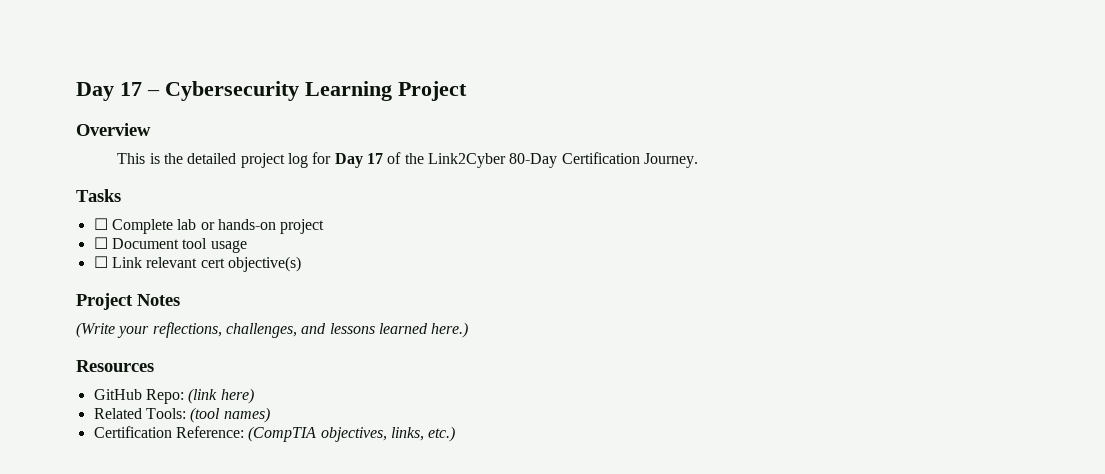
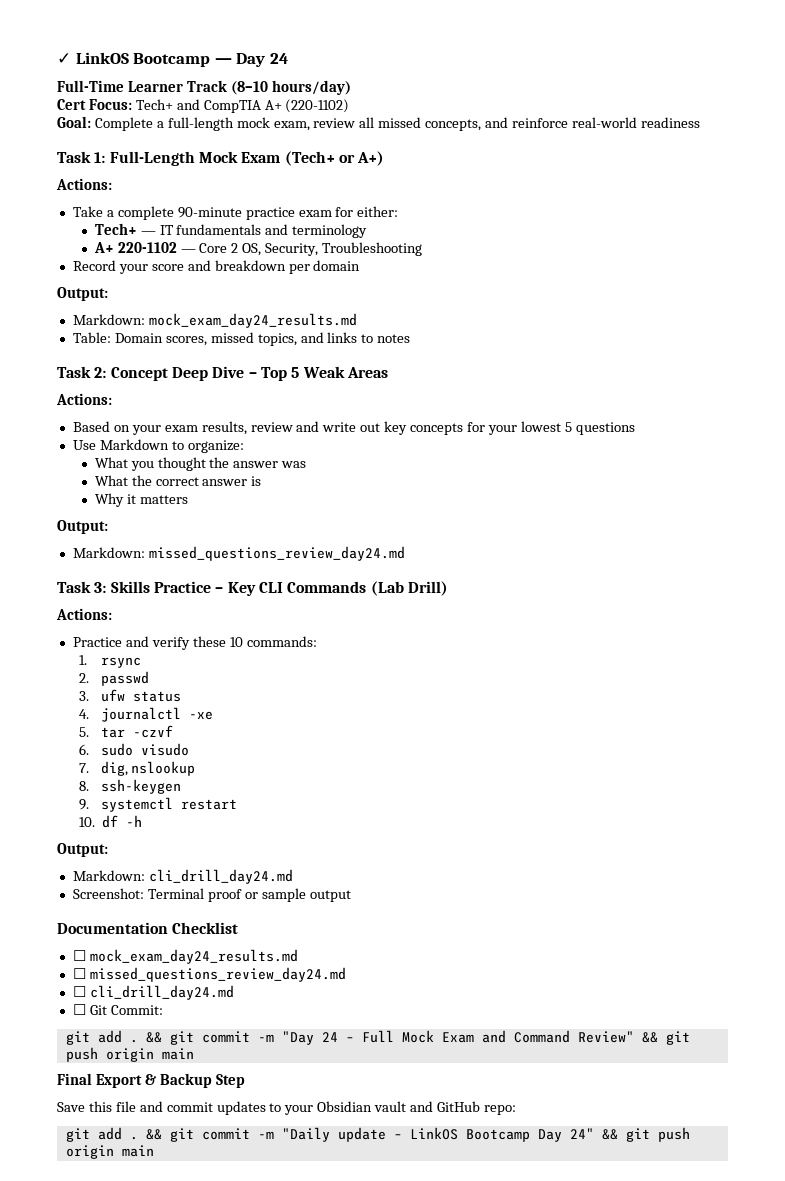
[76,81,467,101] [76,123,151,136] [117,152,698,168] [76,189,121,202] [93,218,325,234] [93,237,247,253] [93,256,301,272] [76,293,180,310] [76,322,469,338] [76,360,154,372] [93,388,254,404] [93,407,270,423] [93,426,456,442] Day 17 – Cybersecurity Learning Project // Overview // This is the detailed project log for Day 17 of the Link2Cyber 80-Day Certification Journey. // Tasks // ☐ Complete lab or hands-on project // ☐ Document tool usage // ☐ Link relevant cert objective(s) // Project Notes // (Write your reflections, challenges, and lessons learned here.) // Resources // GitHub Repo: (link here) // Related Tools: (tool names) // Certification Reference: (CompTIA objectives, links, etc.) -> [57,52,288,67] [57,80,351,95] [57,99,350,113] [57,116,700,131] [57,151,385,166] [56,178,112,190] [72,206,399,220] [94,223,368,238] [93,242,423,256] [72,260,361,274] [57,287,108,301] [72,313,357,328] [72,332,411,346] [57,366,388,381] [56,393,112,405] [72,421,635,435] [72,439,244,453] [94,457,307,471] [94,475,262,486] [94,493,188,507] [57,520,108,534] [72,546,405,561] [57,581,448,596] [56,608,112,620] [72,636,317,650] [78,655,141,668] [78,671,149,686] [78,689,181,702] [78,707,213,722] [78,725,173,738] [78,743,189,756] [78,761,196,776] [78,779,181,794] [78,797,237,812] [78,815,143,828] [57,843,108,857] [72,869,293,884] [72,888,351,902] [57,922,239,934] [72,949,298,964] [72,967,346,982] [72,985,234,1000] [72,1004,163,1015] [65,1030,690,1045] [65,1047,194,1062] [57,1073,245,1088] [57,1101,516,1115] [65,1127,690,1142] [65,1145,154,1159] ✓ LinkOS Bootcamp — Day 24 // Full-Time Learner Track (8–10 hours/day) // Cert Focus: Tech+ and CompTIA A+ (220-1102) // Goal: Complete a full-length mock exam, review all missed concepts, and reinforce real-world readiness // Task 1: Full-Length Mock Exam (Tech+ or A+) // Actions: // Take a complete 90-minute practice exam for either: // Tech+ — IT fundamentals and terminology // A+ 220-1102 — Core 2 OS, Security, Troubleshooting // Record your score and breakdown per domain // Output: // Markdown: mock_exam_day24_results.md // Table: Domain scores, missed topics, and links to notes // Task 2: Concept Deep Dive – Top 5 Weak Areas // Actions: // Based on your exam results, review and write out key concepts for your lowest 5 questions // Use Markdown to organize: // What you thought the answer was // What the correct answer is // Why it matters // Output: // Markdown: missed_questions_review_day24.md // Task 3: Skills Practice – Key CLI Commands (Lab Drill) // Actions: // Practice and verify these 10 commands: // 1. rsync // 2. passwd // 3. ufw status // 4. journalctl -xe // 5. tar -czvf // 6. sudo visudo // 7. dig, nslookup // 8. ssh-keygen // 9. systemctl restart // 10. df -h // Output: // Markdown: cli_drill_day24.md // Screenshot: Terminal proof or sample output // Documentation Checklist // ☐ mock_exam_day24_results.md // ☐ missed_questions_review_day24.md // ☐ cli_drill_day24.md // ☐ Git Commit: // git add . && git commit -m "Day 24 – Full Mock Exam and Command Review" && git push origin main // Final Export & Backup Step // Save this file and commit updates to your Obsidian vault and GitHub repo: // git add . && git commit -m "Daily update – LinkOS Bootcamp Day 24" && git push origin main

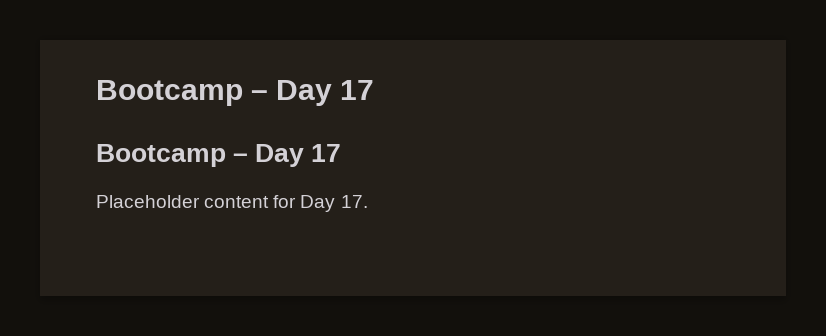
[57,52,288,67] [57,80,351,95] [57,99,350,113] [57,116,700,131] [57,151,385,166] [56,178,112,190] [72,206,399,220] [94,223,368,238] [93,242,423,256] [72,260,361,274] [57,287,108,301] [72,313,357,328] [72,332,411,346] [57,366,388,381] [56,393,112,405] [72,421,635,435] [72,439,244,453] [94,457,307,471] [94,475,262,486] [94,493,188,507] [57,520,108,534] [72,546,405,561] [57,581,448,596] [56,608,112,620] [72,636,317,650] [78,655,141,668] [78,671,149,686] [78,689,181,702] [78,707,213,722] [78,725,173,738] [78,743,189,756] [78,761,196,776] [78,779,181,794] [78,797,237,812] [78,815,143,828] [57,843,108,857] [72,869,293,884] [72,888,351,902] [57,922,239,934] [72,949,298,964] [72,967,346,982] [72,985,234,1000] [72,1004,163,1015] [65,1030,690,1045] [65,1047,194,1062] [57,1073,245,1088] [57,1101,516,1115] [65,1127,690,1142] [65,1145,154,1159] ✓ LinkOS Bootcamp — Day 24 // Full-Time Learner Track (8–10 hours/day) // Cert Focus: Tech+ and CompTIA A+ (220-1102) // Goal: Complete a full-length mock exam, review all missed concepts, and reinforce real-world readiness // Task 1: Full-Length Mock Exam (Tech+ or A+) // Actions: // Take a complete 90-minute practice exam for either: // Tech+ — IT fundamentals and terminology // A+ 220-1102 — Core 2 OS, Security, Troubleshooting // Record your score and breakdown per domain // Output: // Markdown: mock_exam_day24_results.md // Table: Domain scores, missed topics, and links to notes // Task 2: Concept Deep Dive – Top 5 Weak Areas // Actions: // Based on your exam results, review and write out key concepts for your lowest 5 questions // Use Markdown to organize: // What you thought the answer was // What the correct answer is // Why it matters // Output: // Markdown: missed_questions_review_day24.md // Task 3: Skills Practice – Key CLI Commands (Lab Drill) // Actions: // Practice and verify these 10 commands: // 1. rsync // 2. passwd // 3. ufw status // 4. journalctl -xe // 5. tar -czvf // 6. sudo visudo // 7. dig, nslookup // 8. ssh-keygen // 9. systemctl restart // 10. df -h // Output: // Markdown: cli_drill_day24.md // Screenshot: Terminal proof or sample output // Documentation Checklist // ☐ mock_exam_day24_results.md // ☐ missed_questions_review_day24.md // ☐ cli_drill_day24.md // ☐ Git Commit: // git add . && git commit -m "Day 24 – Full Mock Exam and Command Review" && git push origin main // Final Export & Backup Step // Save this file and commit updates to your Obsidian vault and GitHub repo: // git add . && git commit -m "Daily update – LinkOS Bootcamp Day 24" && git push origin main -> [96,80,375,106] [96,144,342,167] [96,195,368,212] Bootcamp – Day 17 // Bootcamp – Day 17 // Placeholder content for Day 17.

